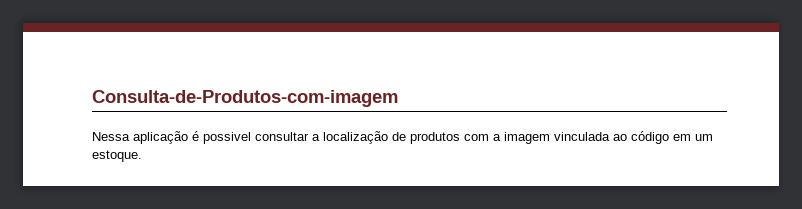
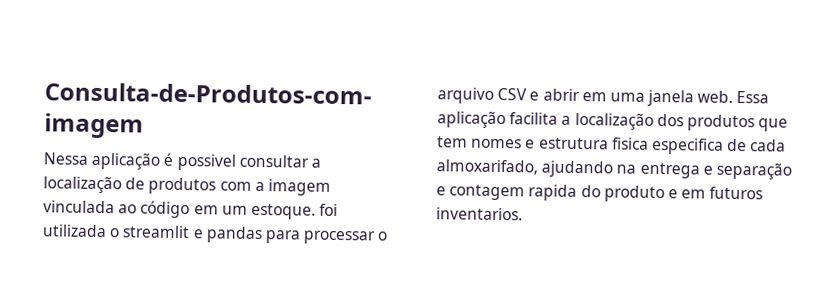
(142, 156) none -> [319,203,339,216] [42,224,389,245] [437,87,770,107] [437,111,789,132] [437,136,787,155] [436,159,792,180] [436,184,764,203] [436,207,523,221] foi utilizada o streamlit e pandas para processar o arquivo CSV e abrir em uma janela web. Essa aplicação facilita a localização dos produtos que tem nomes e estrutura fisica especifica de cada almoxarifado, ajudando na entrega e separação e contagem rapida do produto e em futuros inventarios.

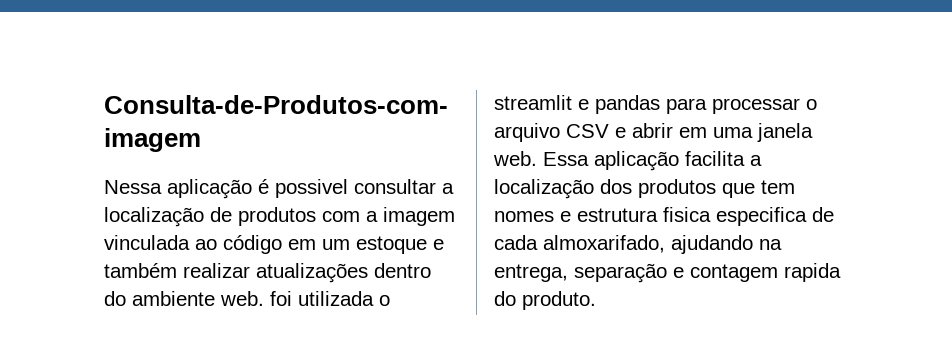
[250,203,316,220] estoque. -> [356,236,444,254] [104,263,431,283] [104,291,264,306] estoque e também realizar atualizações dentro do ambiente web.
[639,162,713,179] entrega e -> [494,264,568,282] entrega,
[603,185,764,203] [436,207,523,221] produto e em futuros inventarios. -> [522,291,596,310] produto.

